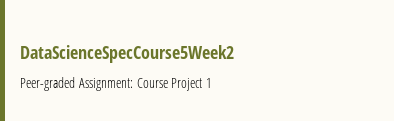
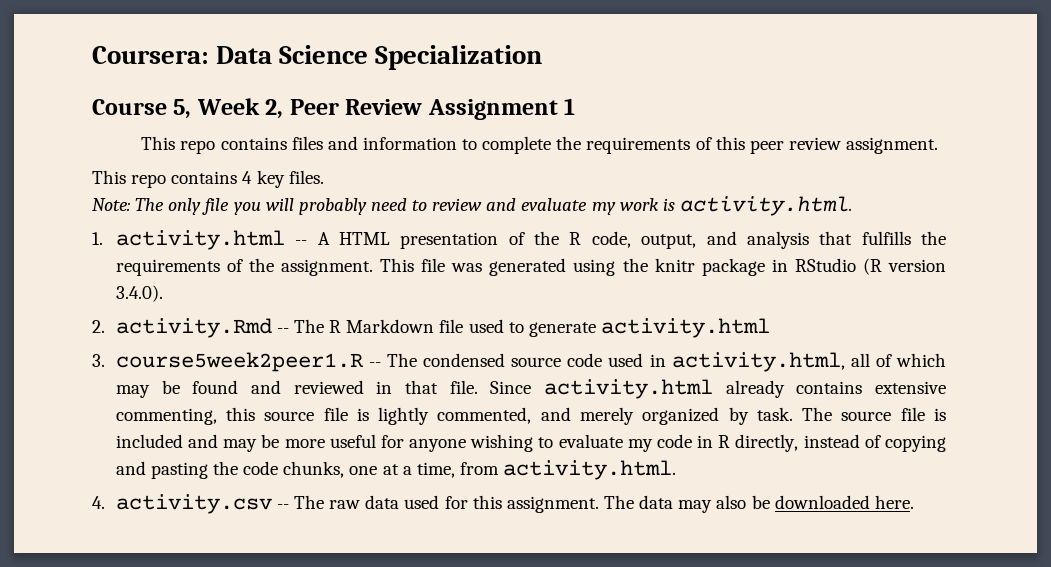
[20,45,234,63] [20,77,213,91] DataScienceSpecCourse5Week2 // Peer-graded Assignment: Course Project 1 -> [92,45,543,70] [92,98,576,120] [141,136,939,154] [92,170,324,188] [92,196,852,216] [92,230,947,250] [115,258,946,276] [115,285,163,302] [92,318,770,338] [92,352,946,372] [115,379,946,399] [115,407,946,425] [115,434,947,452] [115,460,677,480] [92,494,914,514] Coursera: Data Science Specialization // Course 5, Week 2, Peer Review Assignment 1 // This repo contains files and information to complete the requirements of this peer review assignment. // This repo contains 4 key files. // Note: The only file you will probably need to review and evaluate my work is activity.html. // 1. activity.html -- A HTML presentation of the R code, output, and analysis that fulfills the requirements of the assignment. This file was generated using the knitr package in RStudio (R version 3.4.0). // 2. activity.Rmd -- The R Markdown file used to generate activity.html // 3. course5week2peer1.R -- The condensed source code used in activity.html, all of which may be found and reviewed in that file. Since activity.html already contains extensive commenting, this source file is lightly commented, and merely organized by task. The source file is included and may be more useful for anyone wishing to evaluate my code in R directly, instead of copying and pasting the code chunks, one at a time, from activity.html. // 4. activity.csv -- The raw data used for this assignment. The data may also be downloaded here.

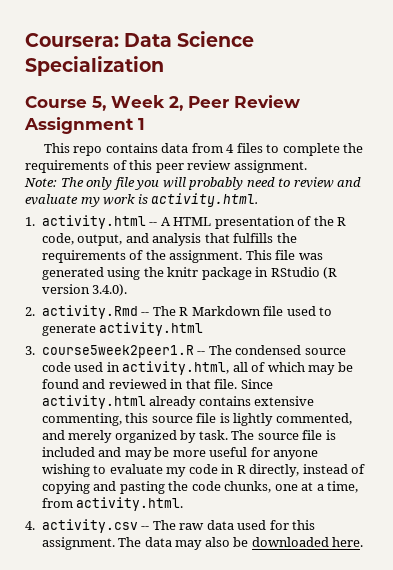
[291,136,457,150] files and information -> [161,143,263,153] data from 4 files
[92,170,324,188] // This repo contains 4 key files. -> (307, 166) none

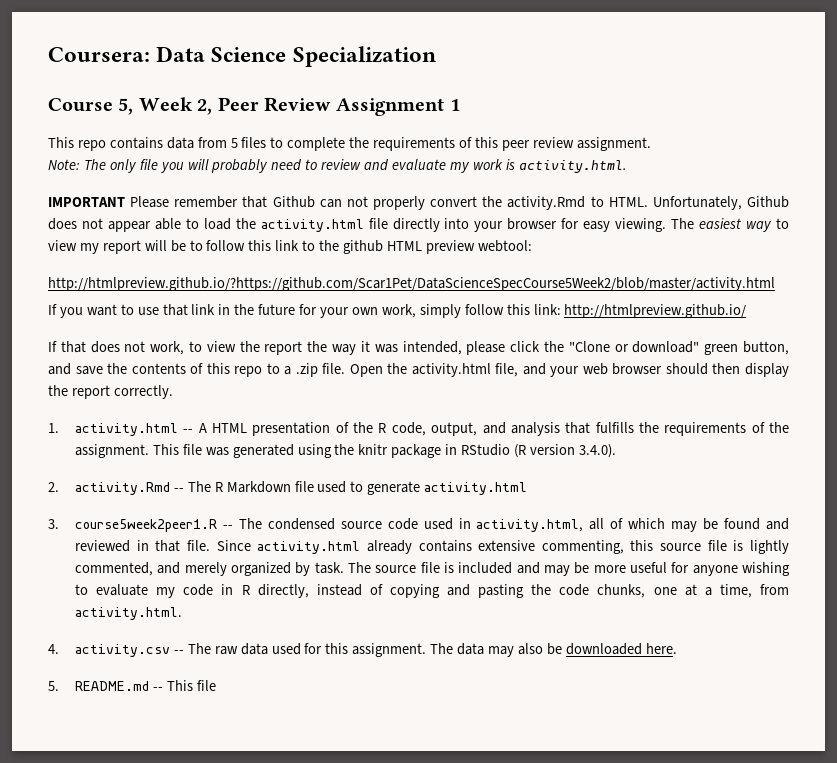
[226,144,235,153] 4 -> [230,138,238,148] 5
(259, 200) none -> [48,196,789,210] [48,218,789,232] [48,240,532,254] [48,277,775,291] [48,304,747,318] [48,341,789,355] [48,363,789,377] [48,385,173,399] // IMPORTANT Please remember that Github can not properly convert the activity.Rmd to HTML. Unfortunately, Github does not appear able to load the activity.html file directly into your browser for easy viewing. The easiest way to view my report will be to follow this link to the github HTML preview webtool: // http://htmlpreview.github.io/?https://github.com/Scar1Pet/DataScienceSpecCourse5Week2/blob/master/activity.html // If you want to use that link in the future for your own work, simply follow this link: http://htmlpreview.github.io/ // If that does not work, to view the report the way it was intended, please click the "Clone or download" green button, and save the contents of this repo to a .zip file. Open the activity.html file, and your web browser should then display the report correctly.
(364, 542) none -> [48,680,216,691] // 5. README.md -- This file

